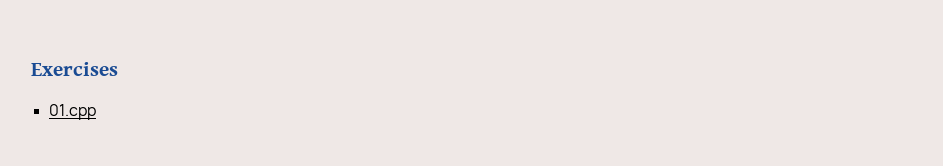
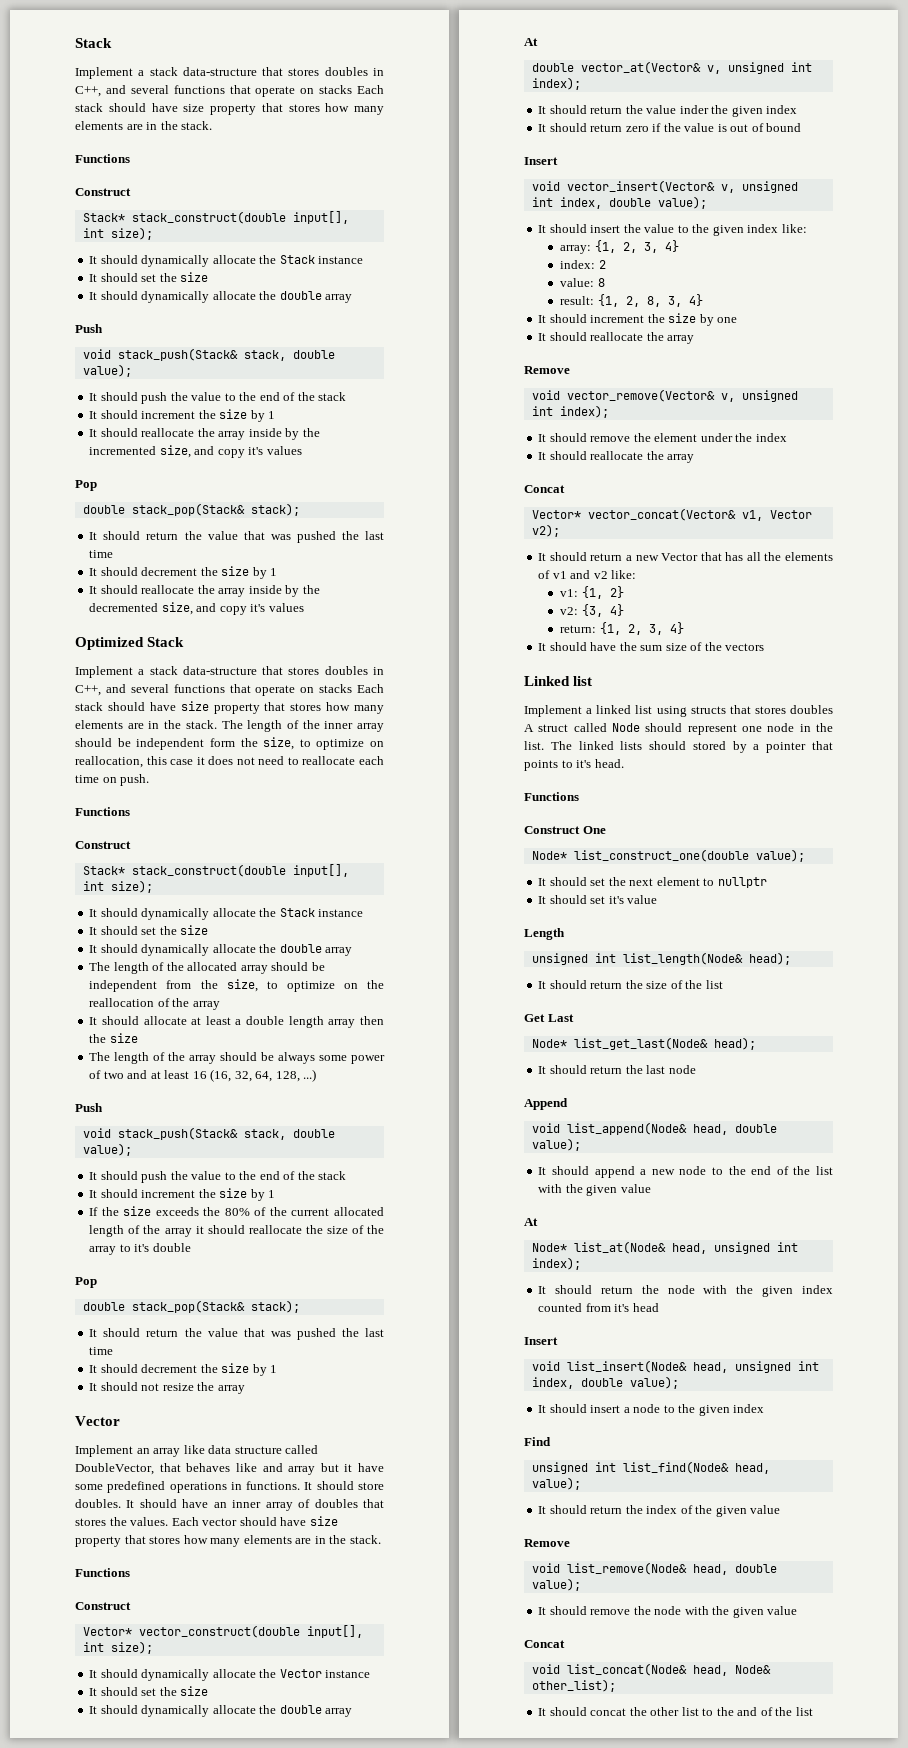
[31,62,118,76] [48,104,96,120] Exercises // 01.cpp -> [75,38,112,48] [75,67,384,79] [75,85,384,97] [75,103,384,115] [75,121,213,130] [75,154,130,163] [75,188,131,196] [82,211,349,224] [82,227,153,240] [89,255,364,267] [89,272,209,282] [89,291,353,303] [75,324,103,333] [82,348,335,361] [82,364,132,377] [89,392,347,404] [89,409,276,422] [89,428,320,440] [89,445,302,458] [75,480,97,491] [82,503,300,516] [89,531,384,543] [89,550,114,558] [89,566,278,579] [89,585,320,597] [89,602,304,615] [75,637,185,650] [75,666,384,678] [75,684,384,696] [75,701,384,714] [75,720,384,732] [75,737,384,750] [75,756,384,768] [75,774,150,786] [75,807,130,816] [75,841,131,849] [82,864,349,877] [82,880,153,893] [89,908,364,920] [89,925,209,935] [89,944,353,956] [89,962,325,974] [89,979,384,992] [89,998,220,1010] [89,1016,384,1028] [89,1033,138,1043] [89,1052,385,1064] [89,1069,317,1082] [75,1103,103,1112] [82,1127,335,1140] [82,1143,132,1156] [89,1171,347,1183] [89,1188,276,1201] [89,1206,384,1216] [89,1225,384,1237] [89,1243,191,1255] [75,1277,97,1288] [82,1300,300,1313] [89,1328,384,1340] [89,1347,114,1355] [89,1363,278,1376] [89,1382,245,1394] [75,1416,120,1426] [75,1445,319,1457] [75,1463,384,1475] [75,1481,384,1493] [75,1499,384,1511] [75,1516,338,1526] [75,1535,381,1547] [75,1568,130,1577] [75,1602,131,1610] [82,1625,363,1638] [82,1641,153,1654] [89,1669,371,1681] [89,1686,209,1696] [89,1705,353,1717] [524,38,538,46] [531,61,812,74] [531,77,581,90] [538,105,798,117] [538,123,802,132] [524,157,558,165] [531,180,798,193] [531,196,707,209] [538,224,807,236] [560,240,679,254] [560,260,606,269] [560,278,605,287] [560,294,703,307] [538,313,738,326] [538,332,695,344] [524,366,570,374] [531,389,798,402] [531,405,609,418] [538,433,787,442] [538,451,695,463] [524,485,565,493] [531,508,812,521] [531,524,560,537] [538,552,833,561] [538,570,637,579] [560,586,624,599] [560,604,624,617] [560,622,684,635] [538,642,765,651] [524,676,593,686] [524,705,833,717] [524,723,833,735] [524,741,833,753] [524,759,624,771] [524,792,579,801] [524,826,606,834] [531,849,805,862] [538,877,767,888] [538,895,658,904] [524,928,565,940] [531,952,791,965] [538,980,723,989] [524,1014,574,1022] [531,1037,756,1050] [538,1065,696,1074] [524,1098,568,1110] [531,1122,777,1135] [531,1138,581,1151] [538,1166,833,1178] [538,1184,651,1196] [524,1218,538,1226] [531,1241,798,1254] [531,1257,581,1270] [538,1285,833,1297] [538,1303,659,1312] [524,1337,558,1345] [531,1360,819,1373] [531,1376,679,1389] [538,1404,765,1416] [524,1437,551,1446] [531,1461,770,1474] [531,1477,581,1490] [538,1505,781,1517] [524,1539,570,1547] [531,1562,777,1575] [531,1578,581,1591] [538,1606,798,1618] [524,1640,565,1648] [531,1663,771,1676] [531,1679,616,1692] [538,1707,813,1716] Stack // Implement a stack data-structure that stores doubles in C++, and several functions that operate on stacks Each stack should have size property that stores how many elements are in the stack. // Functions // Construct // Stack* stack_construct(double input[], int size); // It should dynamically allocate the Stack instance // It should set the size // It should dynamically allocate the double array // Push // void stack_push(Stack& stack, double value); // It should push the value to the end of the stack // It should increment the size by 1 // It should reallocate the array inside by the incremented size, and copy it's values // Pop // double stack_pop(Stack& stack); // It should return the value that was pushed the last time // It should decrement the size by 1 // It should reallocate the array inside by the decremented size, and copy it's values // Optimized Stack // Implement a stack data-structure that stores doubles in C++, and several functions that operate on stacks Each stack should have size property that stores how many elements are in the stack. The length of the inner array should be independent form the size, to optimize on reallocation, this case it does not need to reallocate each time on push. // Functions // Construct // Stack* stack_construct(double input[], int size); // It should dynamically allocate the Stack instance // It should set the size // It should dynamically allocate the double array // The length of the allocated array should be independent from the size, to optimize on the reallocation of the array // It should allocate at least a double length array then the size // The length of the array should be always some power of two and at least 16 (16, 32, 64, 128, ...) // Push // void stack_push(Stack& stack, double value); // It should push the value to the end of the stack // It should increment the size by 1 // If the size exceeds the 80% of the current allocated length of the array it should reallocate the size of the array to it's double // Pop // double stack_pop(Stack& stack); // It should return the value that was pushed the last time // It should decrement the size by 1 // It should not resize the array // Vector // Implement an array like data structure called DoubleVector, that behaves like and array but it have some predefined operations in functions. It should store doubles. It should have an inner array of doubles that stores the values. Each vector should have size property that stores how many elements are in the stack. // Functions // Construct // Vector* vector_construct(double input[], int size); // It should dynamically allocate the Vector instance // It should set the size // It should dynamically allocate the double array // At // double vector_at(Vector& v, unsigned int index); // It should return the value inder the given index // It should return zero if the value is out of bound // Insert // void vector_insert(Vector& v, unsigned int index, double value); // It should insert the value to the given index like: // array: {1, 2, 3, 4} // index: 2 // value: 8 // result: {1, 2, 8, 3, 4} // It should increment the size by one // It should reallocate the array // Remove // void vector_remove(Vector& v, unsigned int index); // It should remove the element under the index // It should reallocate the array // Concat // Vector* vector_concat(Vector& v1, Vector v2); // It should return a new Vector that has all the elements of v1 and v2 like: // v1: {1, 2} // v2: {3, 4} // return: {1, 2, 3, 4} // It should have the sum size of the vectors // Linked list // Implement a linked list using structs that stores doubles A struct called Node should represent one node in the list. The linked lists should stored by a pointer that points to it's head. // Functions // Construct One // Node* list_construct_one(double value); // It should set the next element to nullptr // It should set it's value // Length // unsigned int list_length(Node& head); // It should return the size of the list // Get Last // Node* list_get_last(Node& head); // It should return the last node // Append // void list_append(Node& head, double value); // It should append a new node to the end of the list with the given value // At // Node* list_at(Node& head, unsigned int index); // It should return the node with the given index counted from it's head // Insert // void list_insert(Node& head, unsigned int index, double value); // It should insert a node to the given index // Find // unsigned int list_find(Node& head, value); // It should return the index of the given value // Remove // void list_remove(Node& head, double value); // It should remove the node with the given value // Concat // void list_concat(Node& head, Node& other_list); // It should concat the other list to the and of the list

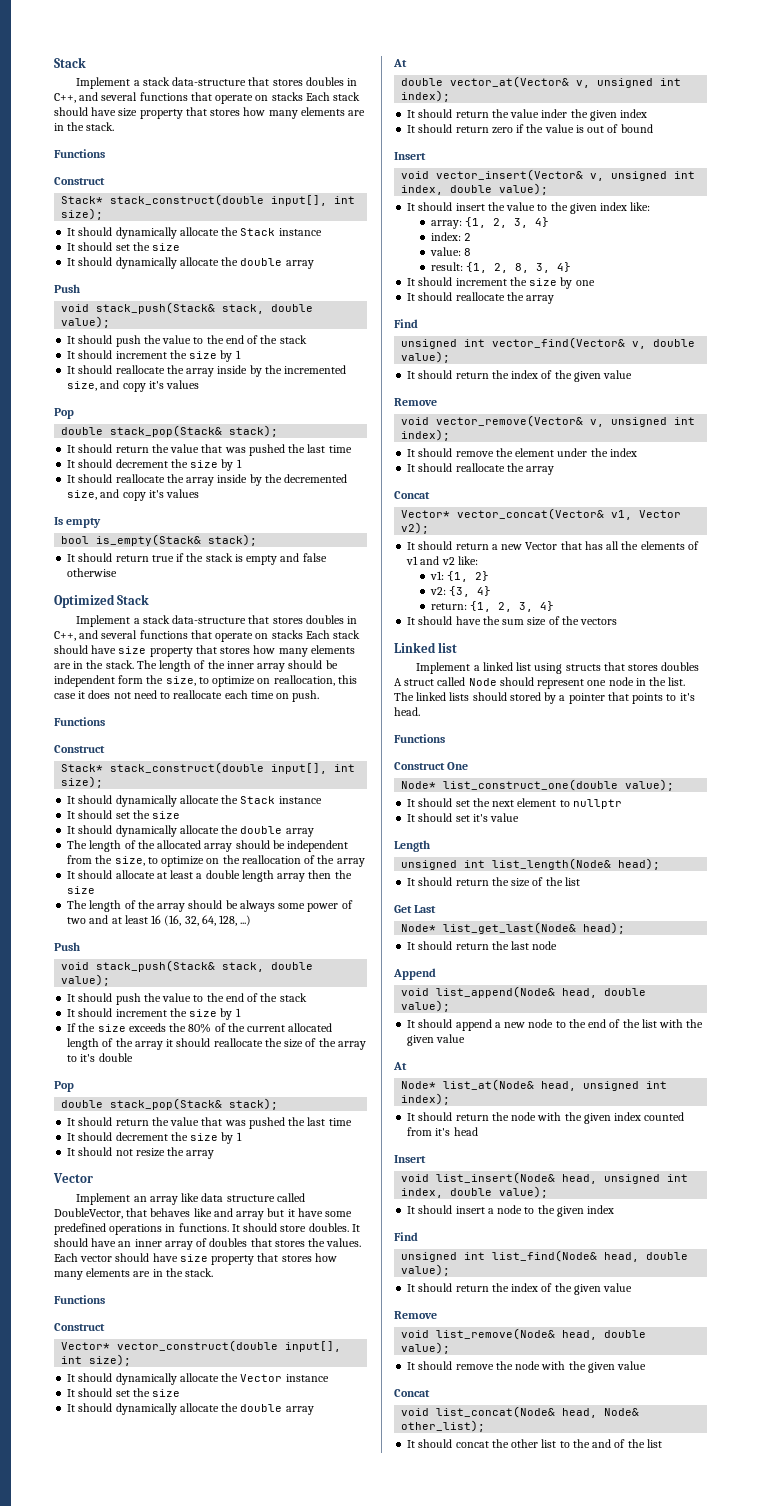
(304, 607) none -> [54,517,102,528] [61,534,258,546] [67,553,327,565] [67,568,118,577] // Is empty // bool is_empty(Stack& stack); // It should return true if the stack is empty and false otherwise
(695, 339) none -> [394,319,418,328] [401,337,696,349] [401,351,451,363] [407,370,633,382] // Find // unsigned int vector_find(Vector& v, double value); // It should return the index of the given value
(770, 1468) none -> [646,1252,689,1260] double

